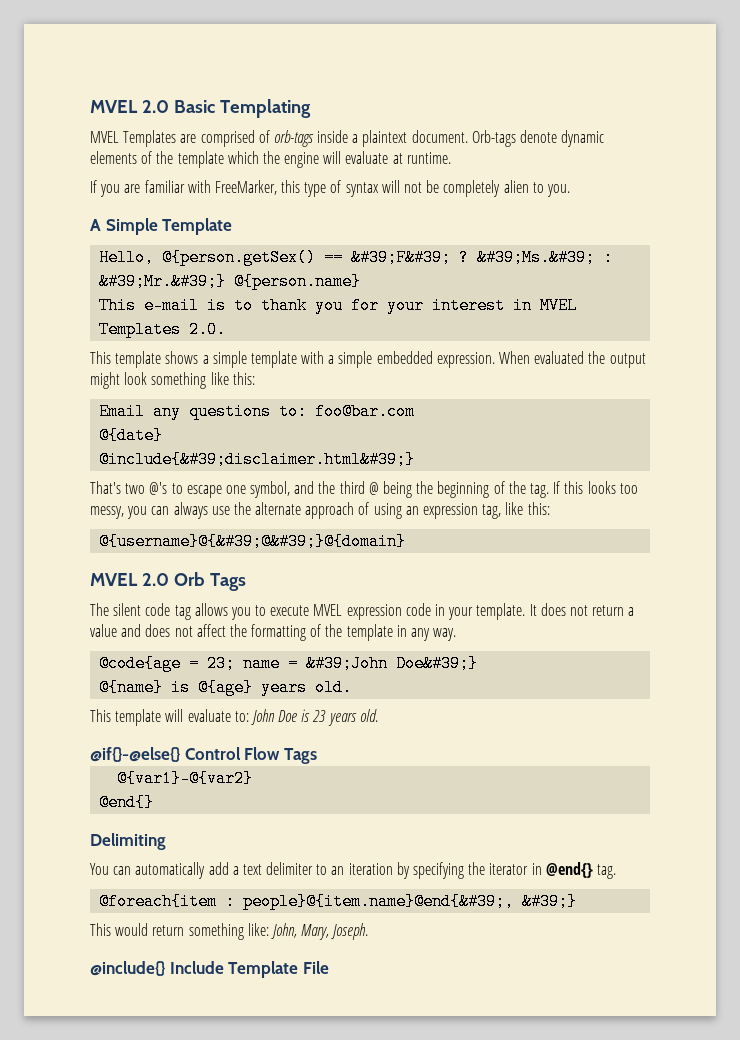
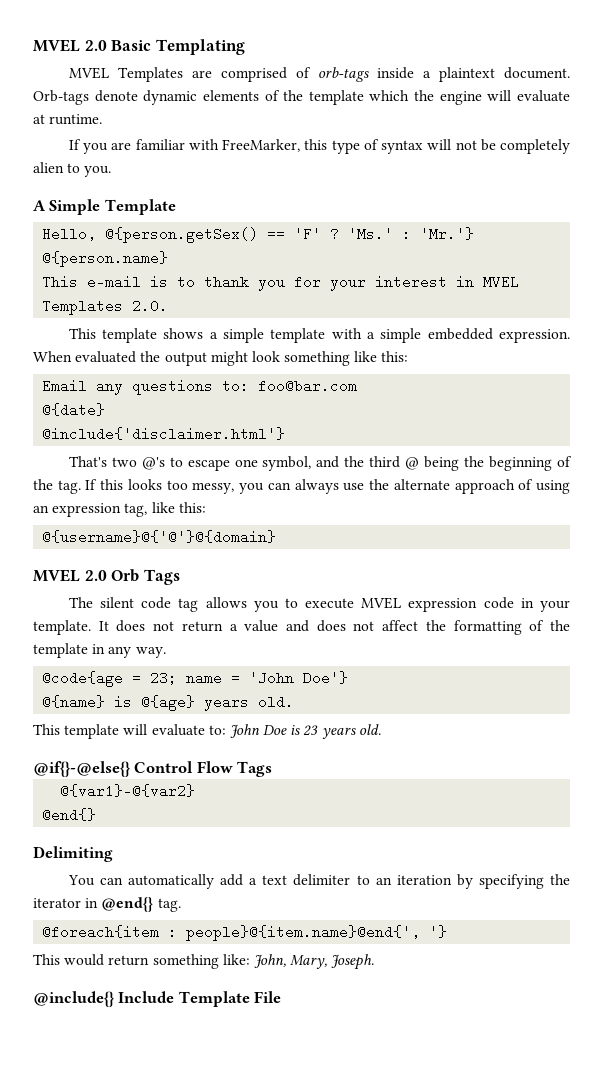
[351,249,614,266] [99,273,227,290] &#39;F&#39; ? &#39;Ms.&#39; : &#39;Mr.&#39;} -> [294,227,475,241] 'F' ? 'Ms.' : 'Mr.'}
[99,451,416,468] @include{&#39;disclaimer.html&#39;} -> [42,427,286,441] @include{'disclaimer.html'}
[99,533,407,550] @{username}@{&#39;@&#39;}@{domain} -> [42,530,277,544] @{username}@{'@'}@{domain}
[306,655,479,672] &#39;John Doe&#39;} -> [249,671,349,685] 'John Doe'}
[243,893,578,910] people}@{item.name}@end{&#39;, &#39;} -> [186,925,448,941] people}@{item.name}@end{', '}

